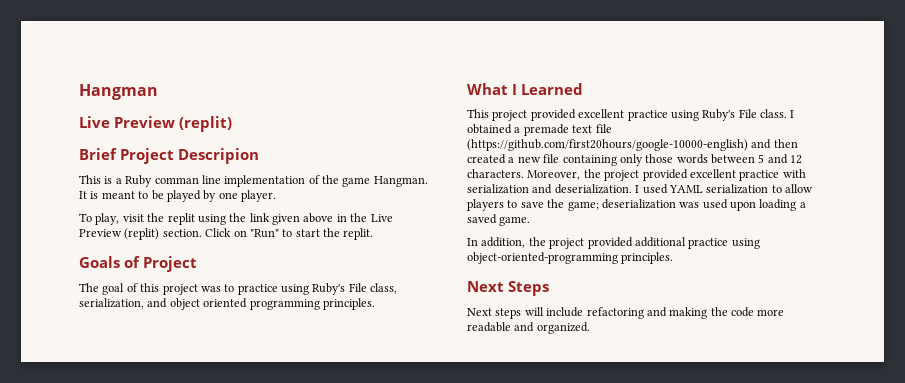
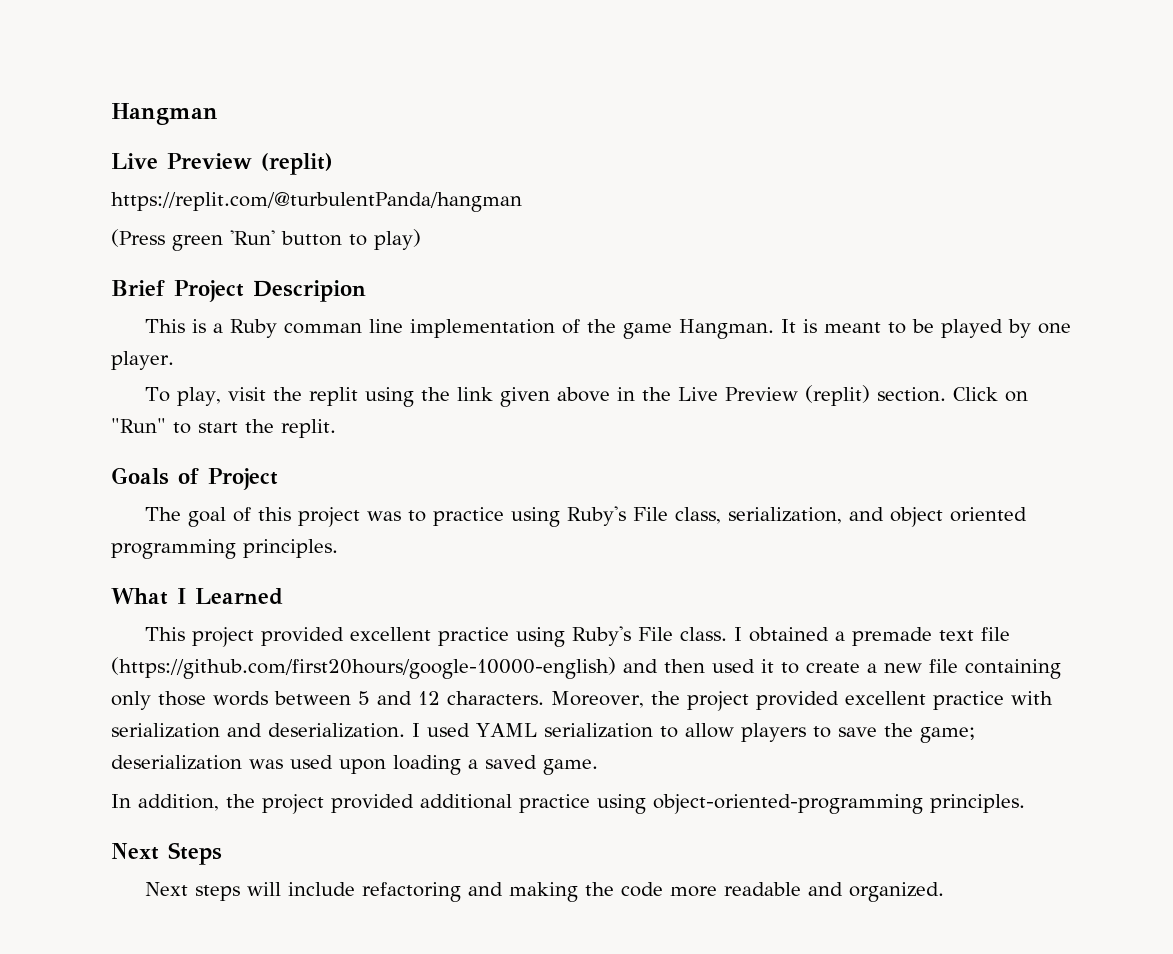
(232, 124) none -> [111,192,522,212] [111,229,421,251] // https://replit.com/@turbulentPanda/hangman // (Press green 'Run' button to play)
[467,154,506,164] created -> [712,659,860,674] used it to create

